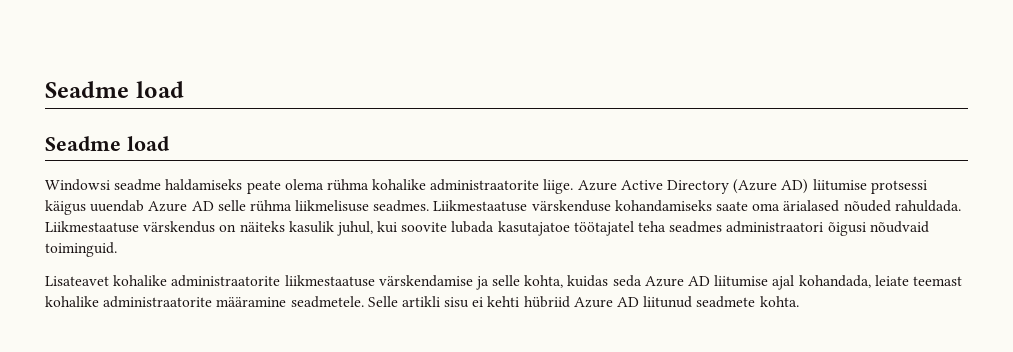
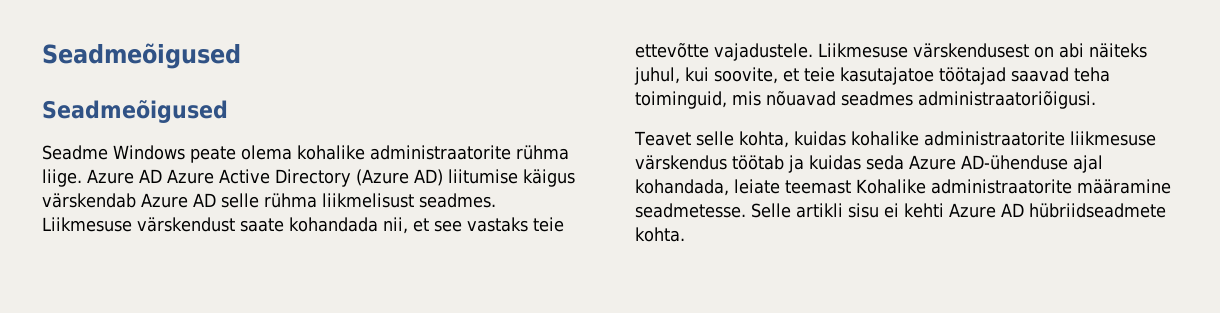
[45,81,184,98] [45,136,170,151] [45,179,243,191] Seadme load // Seadme load // Windowsi seadme haldamiseks -> [42,43,241,69] [42,100,228,123] [42,145,185,160] Seadmeõigused // Seadmeõigused // Seadme Windows
[326,179,540,191] rühma kohalike administraatorite -> [297,145,569,160] kohalike administraatorite rühma
(617, 185) none -> [139,169,214,184] AD Azure
[870,180,927,194] [45,200,145,215] protsessi käigus uuendab -> [523,169,575,187] [42,193,136,208] käigus värskendab
[295,200,961,212] [45,221,929,236] [45,242,117,257] [45,275,769,290] liikmelisuse seadmes. Liikmestaatuse värskenduse kohandamiseks saate oma ärialased nõuded rahuldada. Liikmestaatuse värskendus on näiteks kasulik juhul, kui soovite lubada kasutajatoe töötajatel teha seadmes administraatori õigusi nõudvaid toiminguid. // Lisateavet kohalike administraatorite liikmestaatuse värskendamise ja selle kohta, kuidas seda Azure AD liitumise -> [322,193,496,208] [42,217,564,234] [635,43,1147,61] [634,67,1110,85] [635,91,1096,109] [634,131,1156,148] [635,155,1068,173] liikmelisust seadmes. Liikmesuse värskendust saate kohandada nii, et see vastaks teie ettevõtte vajadustele. Liikmesuse värskendusest on abi näiteks juhul, kui soovite, et teie kasutajatoe töötajad saavad teha toiminguid, mis nõuavad seadmes administraatoriõigusi. // Teavet selle kohta, kuidas kohalike administraatorite liikmesuse värskendus töötab ja kuidas seda Azure AD-ühenduse
[45,296,99,307] kohalike -> [856,179,926,194] Kohalike
[290,296,364,308] seadmetele. -> [635,203,746,218] seadmetesse.
[523,296,756,308] hübriid Azure AD liitunud seadmete -> [949,203,1166,218] Azure AD hübriidseadmete

